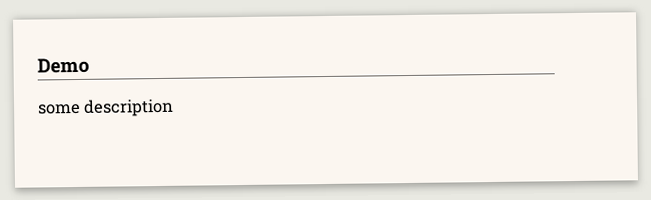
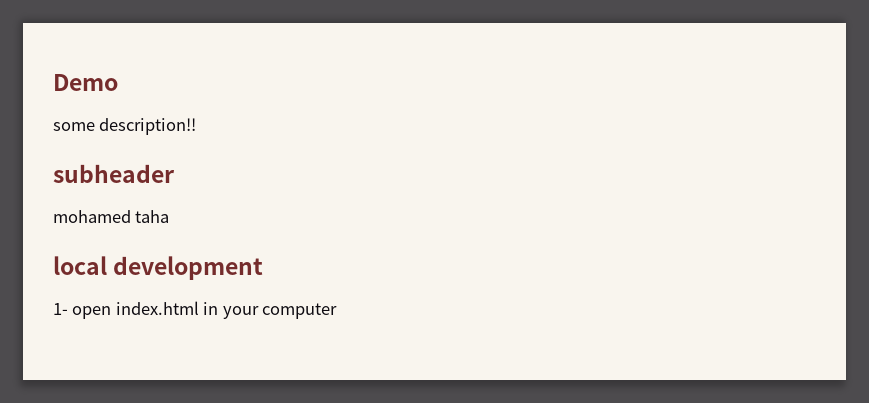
[83,98,175,117] description -> [99,118,197,135] [53,164,175,183] [53,210,170,223] [53,256,264,280] [53,301,338,319] description!! // subheader // mohamed taha // local development // 1- open index.html in your computer

